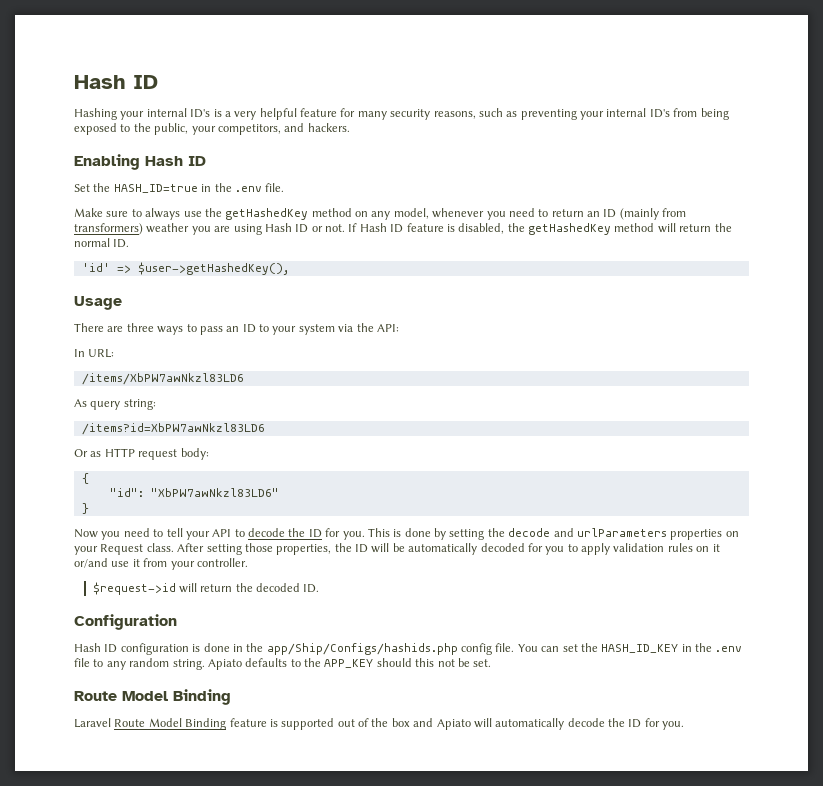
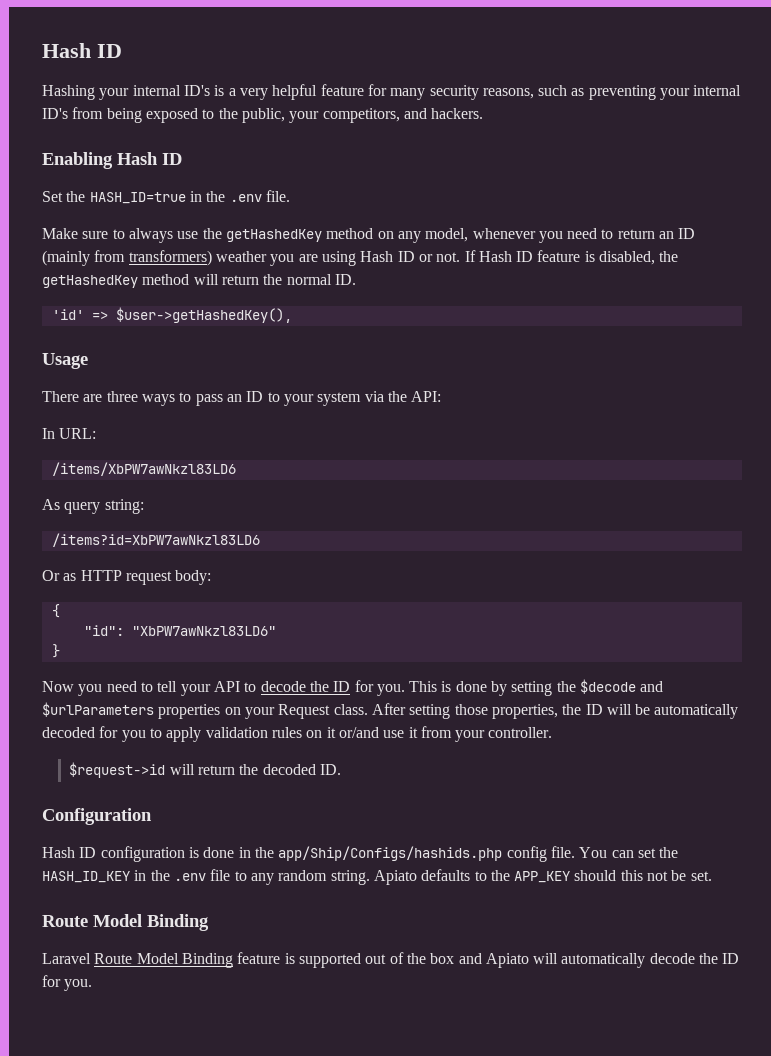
[508,528,667,537] decode and urlParameters -> [580,679,664,694] [42,702,154,717] $decode and $urlParameters

